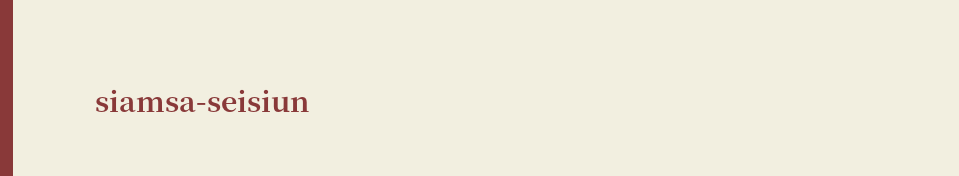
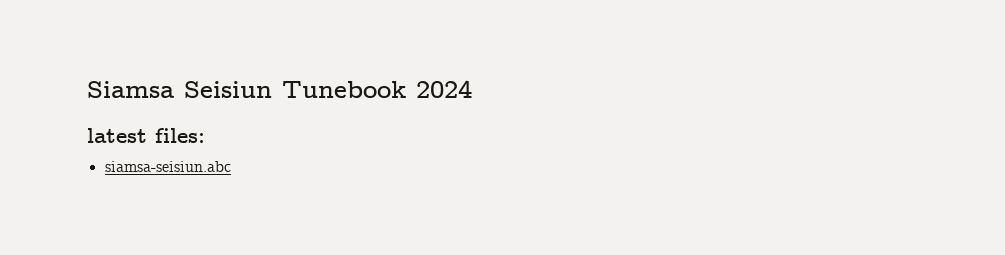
[95,89,310,112] siamsa-seisiun -> [87,80,472,98] [87,128,205,143] [104,161,231,172] Siamsa Seisiun Tunebook 2024 // latest files: // siamsa-seisiun.abc

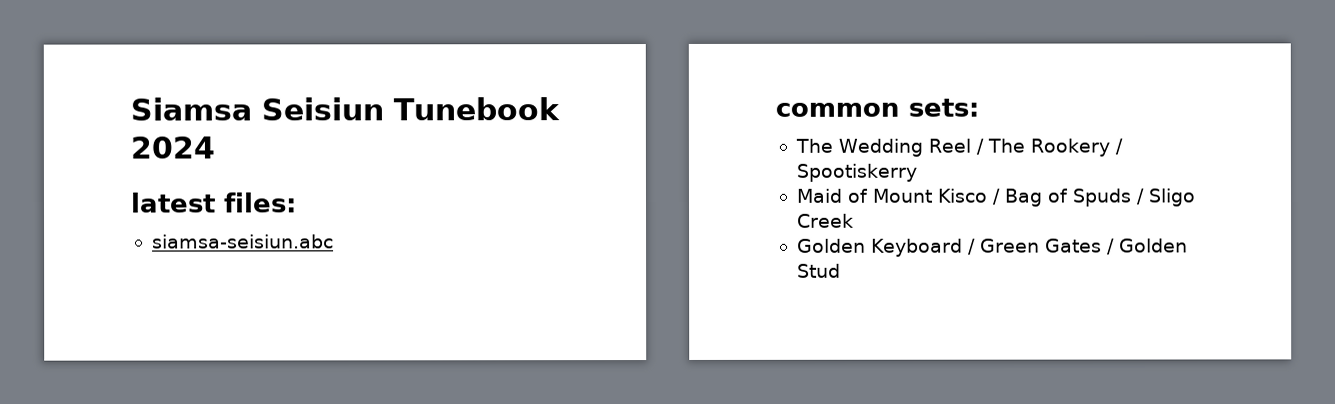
(231, 166) none -> [775,98,979,117] [794,138,1123,157] [795,163,917,182] [795,188,1196,207] [796,213,854,228] [796,238,1188,257] [796,263,841,278] // common sets: // The Wedding Reel / The Rookery / Spootiskerry // Maid of Mount Kisco / Bag of Spuds / Sligo Creek // Golden Keyboard / Green Gates / Golden Stud

